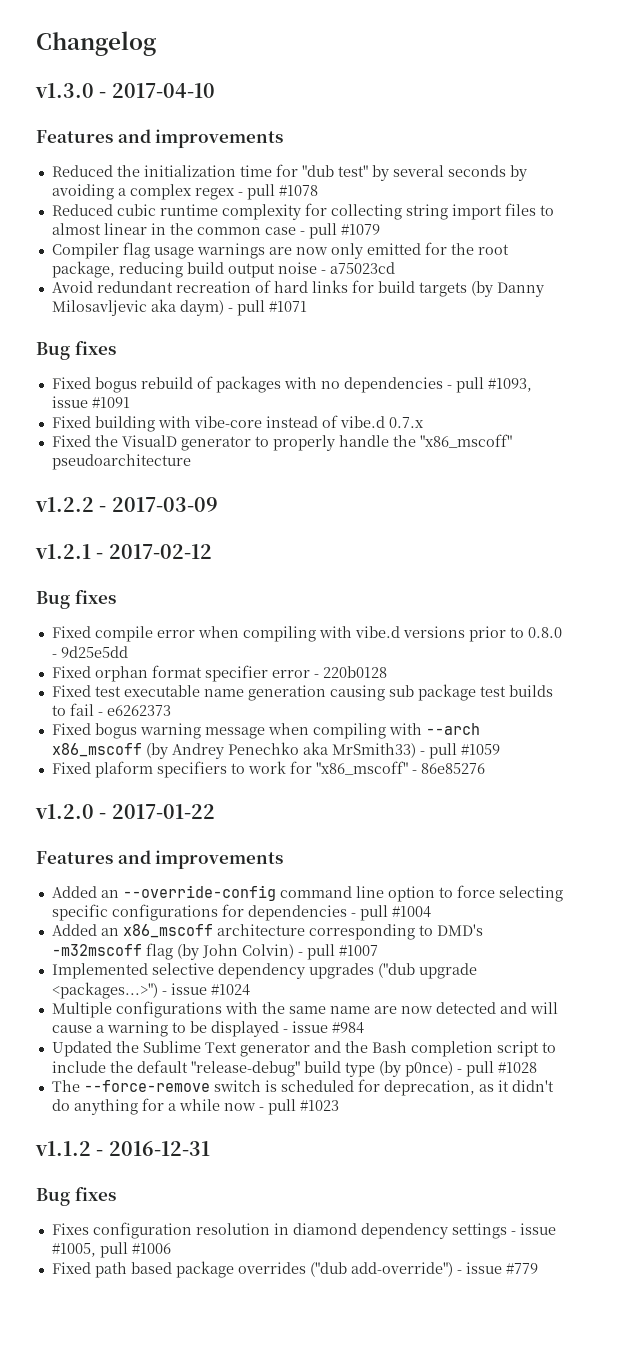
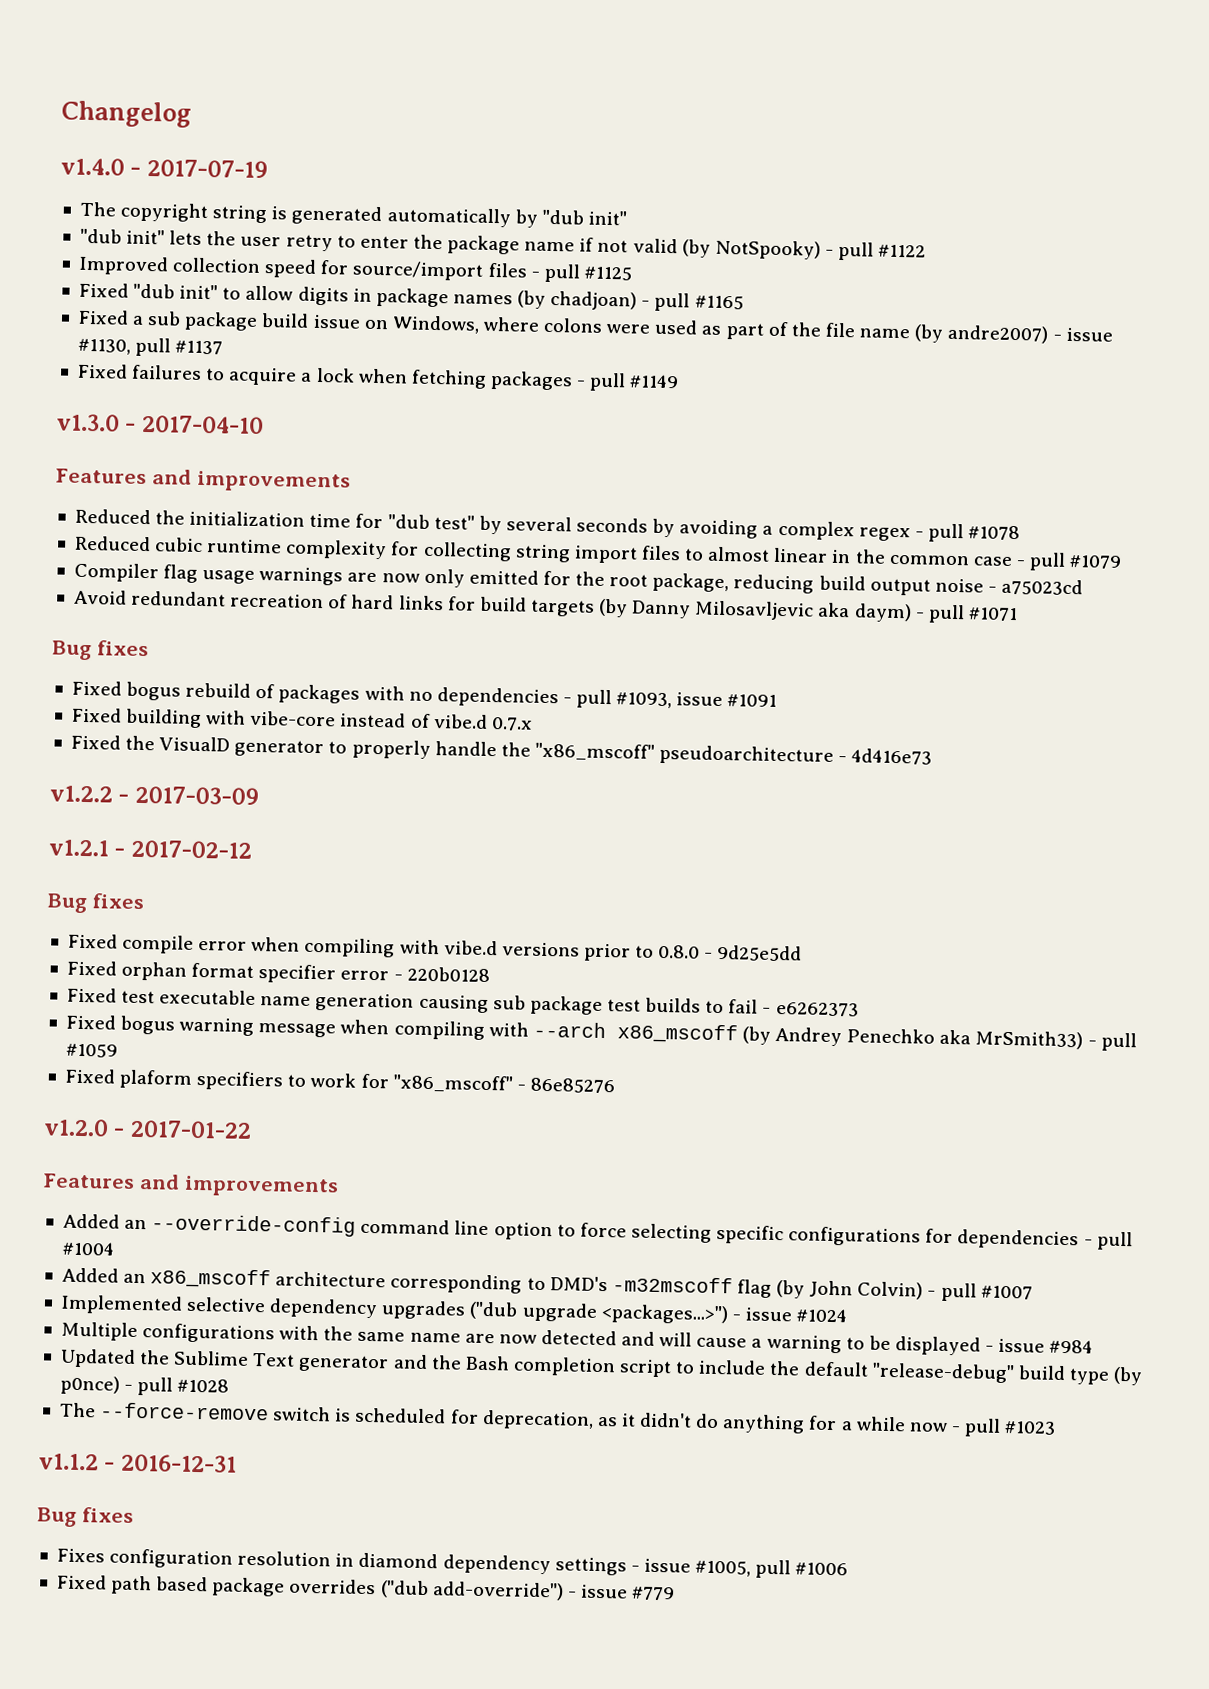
(156, 43) none -> [60,157,268,179] [79,201,627,228] [79,228,927,261] [78,255,632,283] [78,282,744,312] [77,309,1113,344] [77,337,224,357] [76,363,680,392] // v1.4.0 - 2017-07-19 // The copyright string is generated automatically by "dub init" // "dub init" lets the user retry to enter the package name if not valid (by NotSpooky) - pull #1122 // Improved collection speed for source/import files - pull #1125 // Fixed "dub init" to allow digits in package names (by chadjoan) - pull #1165 // Fixed a sub package build issue on Windows, where colons were used as part of the file name (by andre2007) - issue #1130, pull #1137 // Fixed failures to acquire a lock when fetching packages - pull #1149
(191, 462) none -> [838,748,933,765] - 4d416e73

